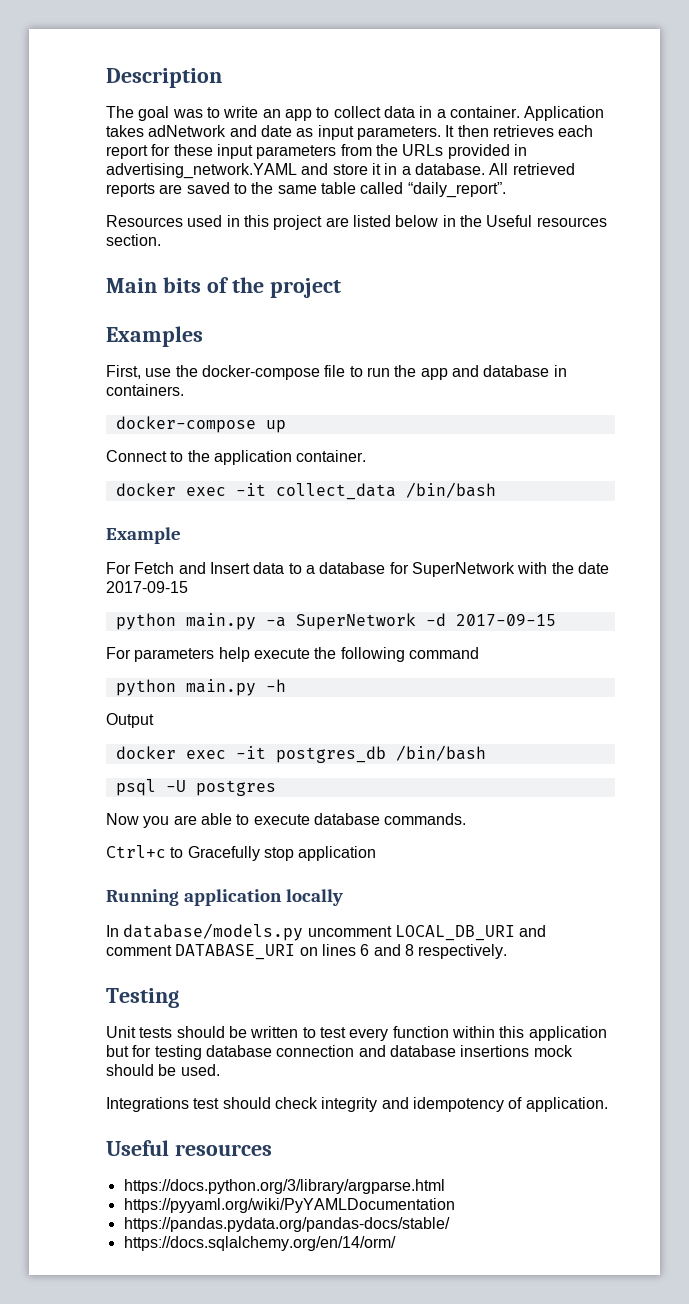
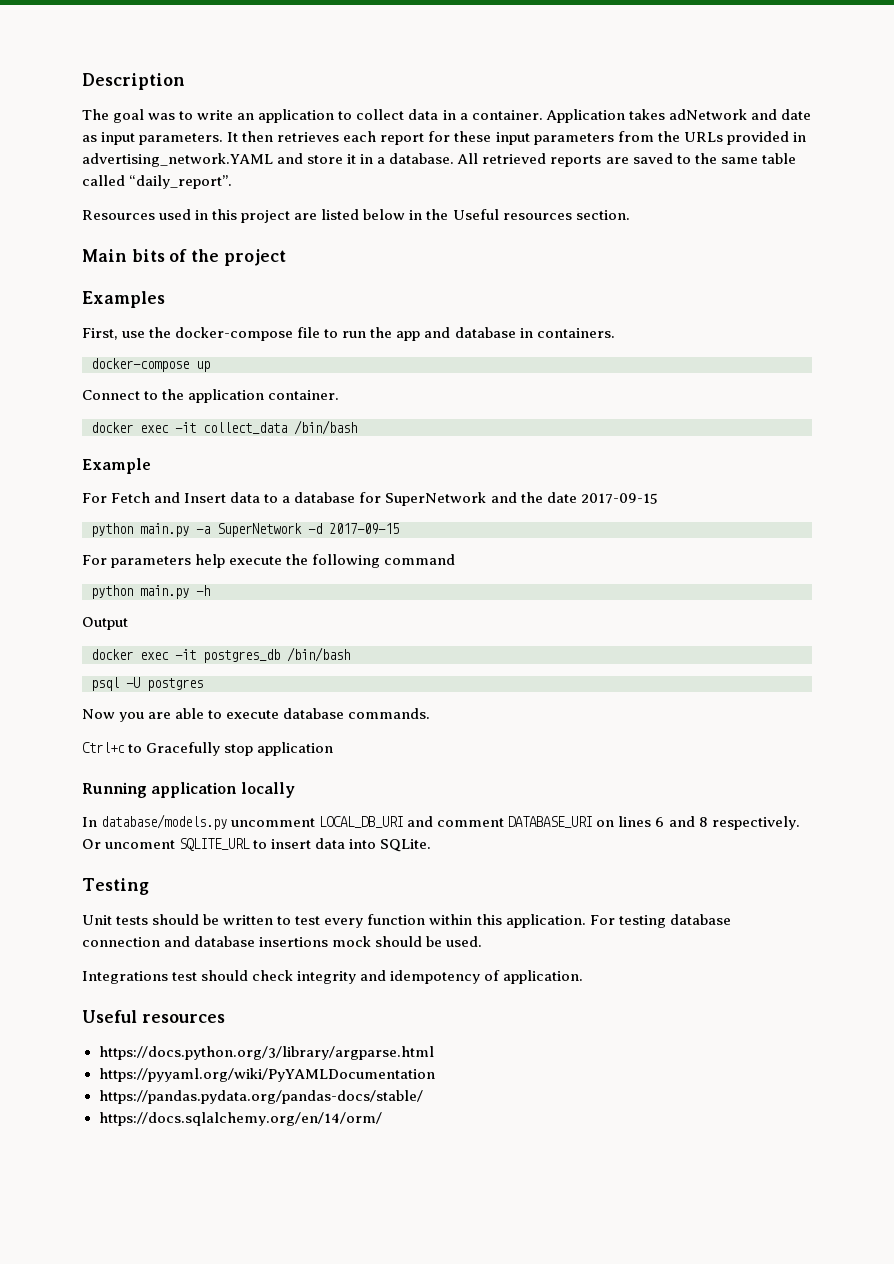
[284,109,312,121] app -> [258,109,335,123] application
[517,562,548,574] with -> [490,492,517,503] and
(508, 951) none -> [82,838,432,852] Or uncoment SQLITE_URL to insert data into SQLite.
[528,1026,607,1041] [106,1045,152,1057] application but for -> [505,914,615,928] application. For

